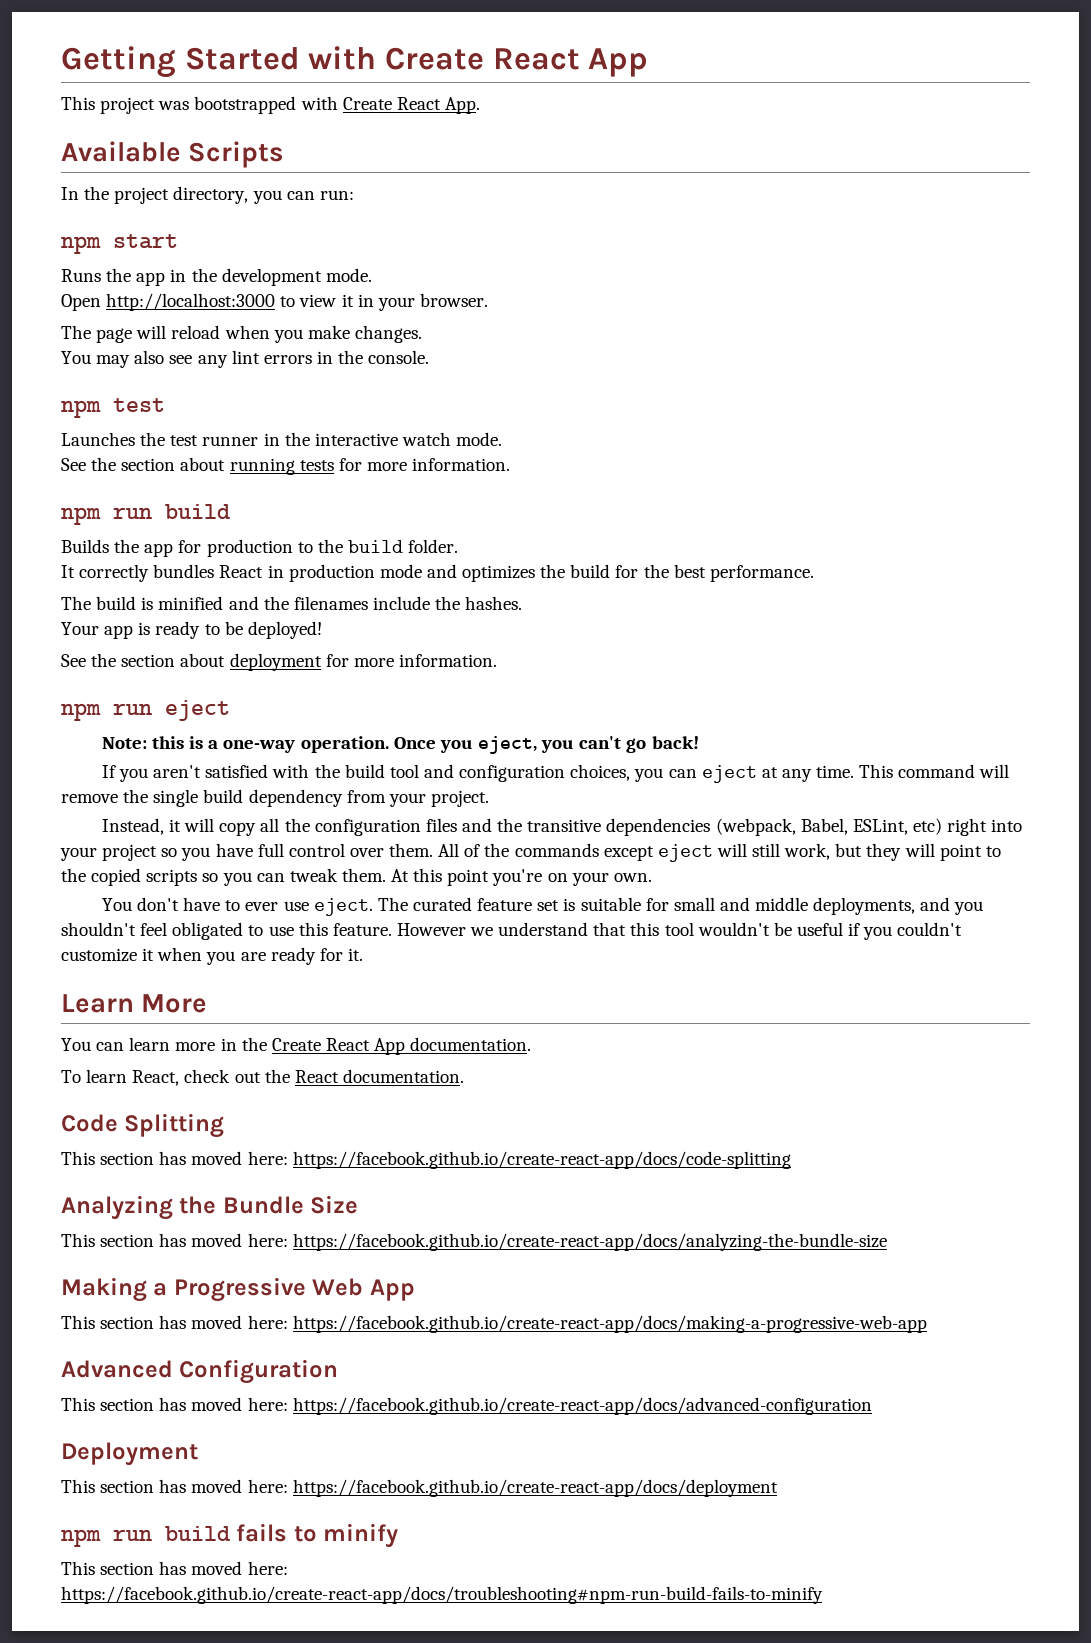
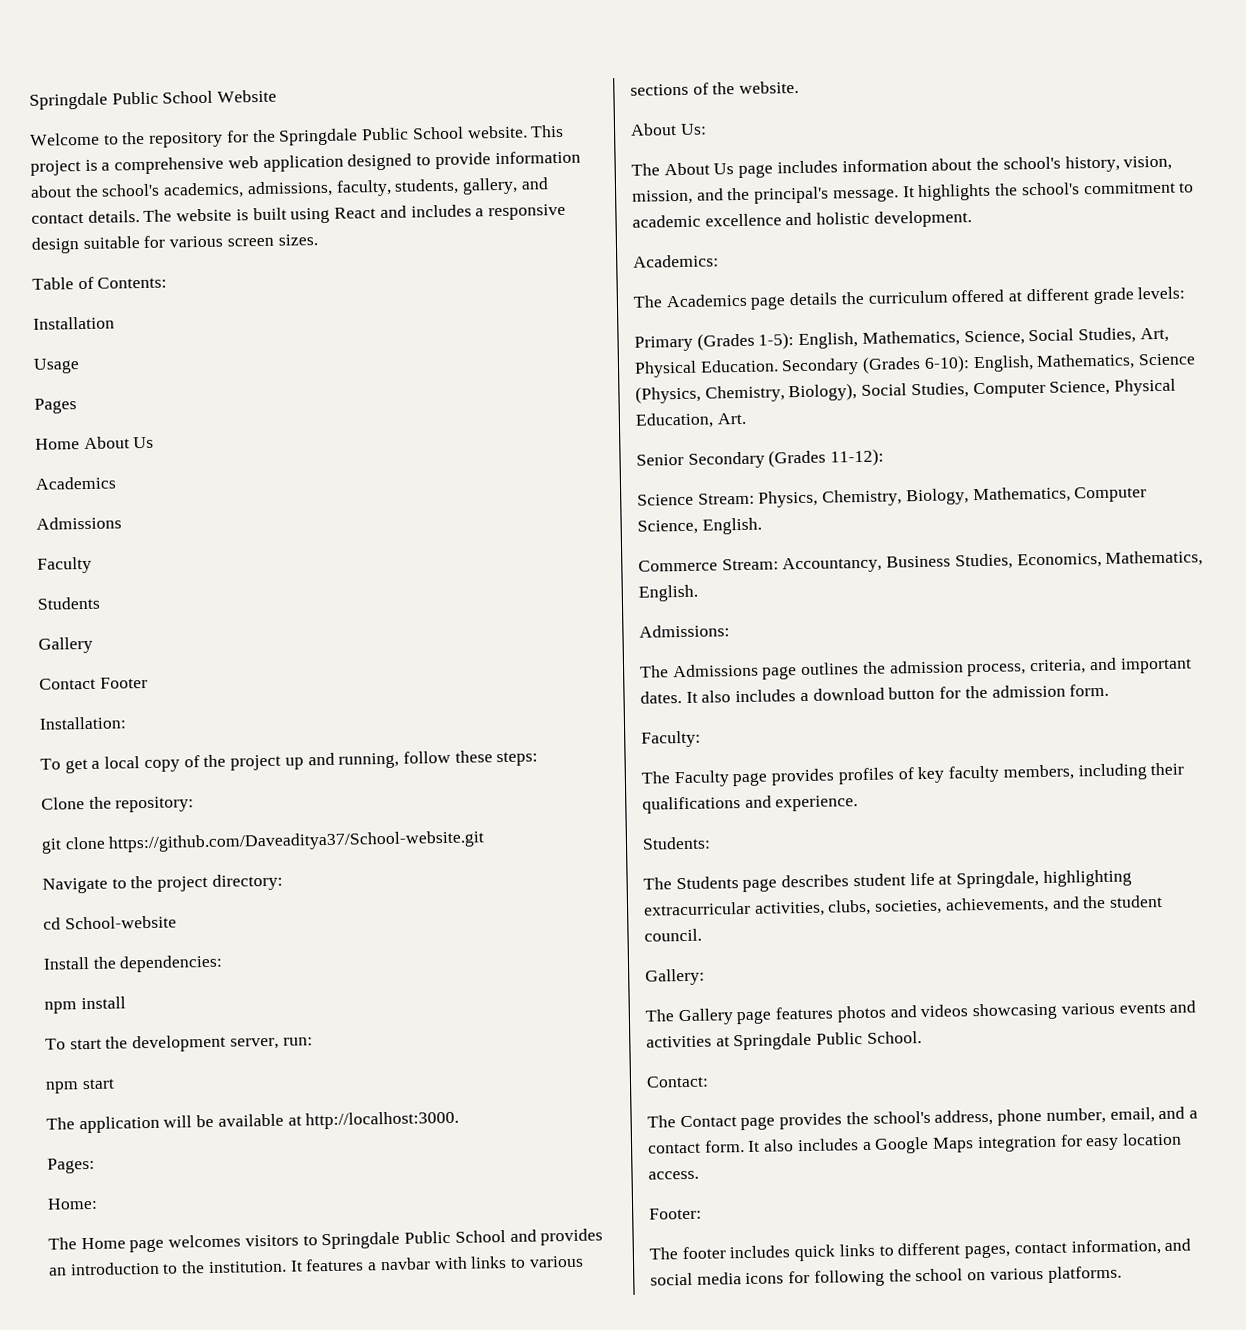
[61,46,649,78] [61,96,480,114] [61,141,285,168] [61,186,354,204] [61,234,178,254] [61,268,372,286] [61,293,488,311] [61,325,422,343] [61,350,430,368] [61,398,165,418] [61,432,503,446] [61,457,511,475] [61,504,231,525] [61,539,459,557] [61,564,814,582] [61,596,523,610] [61,621,322,639] [61,653,497,671] [61,700,230,721] [101,736,699,754] [101,764,1010,783] [61,789,489,807] [101,818,1023,836] [60,843,1001,862] [61,868,652,886] [101,897,984,916] [61,922,963,940] [61,947,363,965] [61,994,208,1013] [61,1037,532,1055] [61,1069,464,1086] [61,1113,225,1138] [61,1151,791,1169] [61,1195,359,1220] [61,1233,887,1251] [61,1277,415,1302] [61,1315,927,1333] [61,1359,339,1384] [61,1397,872,1415] [61,1442,198,1466] [61,1479,778,1497] [61,1523,399,1548] [61,1561,288,1575] [61,1586,823,1604] Getting Started with Create React App // This project was bootstrapped with Create React App. // Available Scripts // In the project directory, you can run: // npm start // Runs the app in the development mode. // Open http://localhost:3000 to view it in your browser. // The page will reload when you make changes. // You may also see any lint errors in the console. // npm test // Launches the test runner in the interactive watch mode. // See the section about running tests for more information. // npm run build // Builds the app for production to the build folder. // It correctly bundles React in production mode and optimizes the build for the best performance. // The build is minified and the filenames include the hashes. // Your app is ready to be deployed! // See the section about deployment for more information. // npm run eject // Note: this is a one-way operation. Once you eject, you can't go back! // If you aren't satisfied with the build tool and configuration choices, you can eject at any time. This command will remove the single build dependency from your project. // Instead, it will copy all the configuration files and the transitive dependencies (webpack, Babel, ESLint, etc) right into your project so you have full control over them. All of the commands except eject will still work, but they will point to the copied scripts so you can tweak them. At this point you're on your own. // You don't have to ever use eject. The curated feature set is suitable for small and middle deployments, and you shouldn't feel obligated to use this feature. However we understand that this tool wouldn't be useful if you couldn't customize it when you are ready for it. // Learn More // You can learn more in the Create React App documentation. // To learn React, check out the React documentation. // Code Splitting // This section has moved here: https://facebook.github.io/create-react-app/docs/code-splitting // Analyzing the Bundle Size // This section has moved here: https://facebook.github.io/create-react-app/docs/analyzing-the-bundle-size // Making a Progressive Web App // This section has moved here: https://facebook.github.io/create-react-app/docs/making-a-progressive-web-app // Advanced Configuration // This section has moved here: https://facebook.github.io/create-react-app/docs/advanced-configuration // Deployment // This section has moved here: https://facebook.github.io/create-react-app/docs/deployment // npm run build fails to minify // This section has moved here: https://facebook.github.io/create-react-app/docs/troubleshooting#npm-run-build-fails-to-minify -> [29,89,278,110] [30,124,565,148] [30,150,581,176] [30,177,549,199] [31,203,566,224] [31,234,318,254] [32,276,168,290] [33,316,115,330] [33,358,80,374] [34,398,77,414] [35,436,155,450] [35,476,116,490] [36,516,122,530] [37,556,92,574] [37,596,100,610] [38,636,93,654] [39,676,148,690] [39,716,126,730] [40,750,539,774] [41,796,195,813] [41,830,486,854] [42,873,283,894] [43,915,177,930] [43,954,224,973] [44,996,126,1014] [45,1034,313,1053] [45,1078,115,1094] [46,1110,460,1134] [47,1157,95,1174] [47,1197,98,1210] [48,1228,604,1253] [49,1255,584,1276] [630,80,800,96] [630,123,707,136] [631,155,1173,178] [632,181,1195,205] [632,210,972,228] [633,254,719,268] [633,286,1186,310] [634,327,1169,352] [634,353,1197,378] [635,378,1177,404] [635,412,746,429] [636,448,885,469] [637,486,1148,508] [637,517,762,535] [638,550,1204,574] [638,584,698,602] [639,624,730,638] [640,657,1192,680] [640,683,1110,704] [641,730,701,748] [641,762,1185,788] [642,795,859,814] [642,836,711,850] [643,869,1132,893] [644,894,1164,917] [644,928,702,942] [645,968,705,986] [645,1000,1197,1026] [646,1031,922,1051] [646,1075,709,1088] [647,1106,1198,1131] [648,1132,1182,1154] [648,1170,699,1180] [649,1207,702,1220] [649,1238,1192,1262] [650,1265,1122,1287] Springdale Public School Website // Welcome to the repository for the Springdale Public School website. This project is a comprehensive web application designed to provide information about the school's academics, admissions, faculty, students, gallery, and contact details. The website is built using React and includes a responsive design suitable for various screen sizes. // Table of Contents: // Installation // Usage // Pages // Home About Us // Academics // Admissions // Faculty // Students // Gallery // Contact Footer // Installation: // To get a local copy of the project up and running, follow these steps: // Clone the repository: // git clone https://github.com/Daveaditya37/School-website.git // Navigate to the project directory: // cd School-website // Install the dependencies: // npm install // To start the development server, run: // npm start // The application will be available at http://localhost:3000. // Pages: // Home: // The Home page welcomes visitors to Springdale Public School and provides an introduction to the institution. It features a navbar with links to various sections of the website. // About Us: // The About Us page includes information about the school's history, vision, mission, and the principal's message. It highlights the school's commitment to academic excellence and holistic development. // Academics: // The Academics page details the curriculum offered at different grade levels: // Primary (Grades 1-5): English, Mathematics, Science, Social Studies, Art, Physical Education. Secondary (Grades 6-10): English, Mathematics, Science (Physics, Chemistry, Biology), Social Studies, Computer Science, Physical Education, Art. // Senior Secondary (Grades 11-12): // Science Stream: Physics, Chemistry, Biology, Mathematics, Computer Science, English. // Commerce Stream: Accountancy, Business Studies, Economics, Mathematics, English. // Admissions: // The Admissions page outlines the admission process, criteria, and important dates. It also includes a download button for the admission form. // Faculty: // The Faculty page provides profiles of key faculty members, including their qualifications and experience. // Students: // The Students page describes student life at Springdale, highlighting extracurricular activities, clubs, societies, achievements, and the student council. // Gallery: // The Gallery page features photos and videos showcasing various events and activities at Springdale Public School. // Contact: // The Contact page provides the school's address, phone number, email, and a contact form. It also includes a Google Maps integration for easy location access. // Footer: // The footer includes quick links to different pages, contact information, and social media icons for following the school on various platforms.

